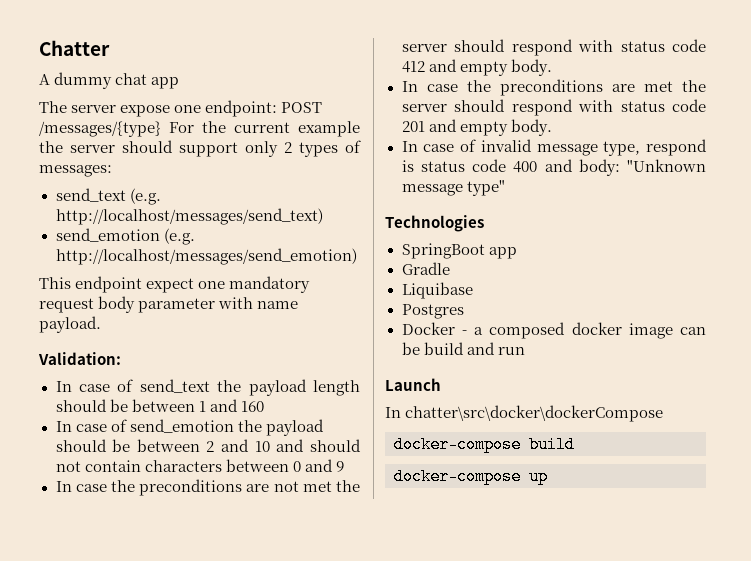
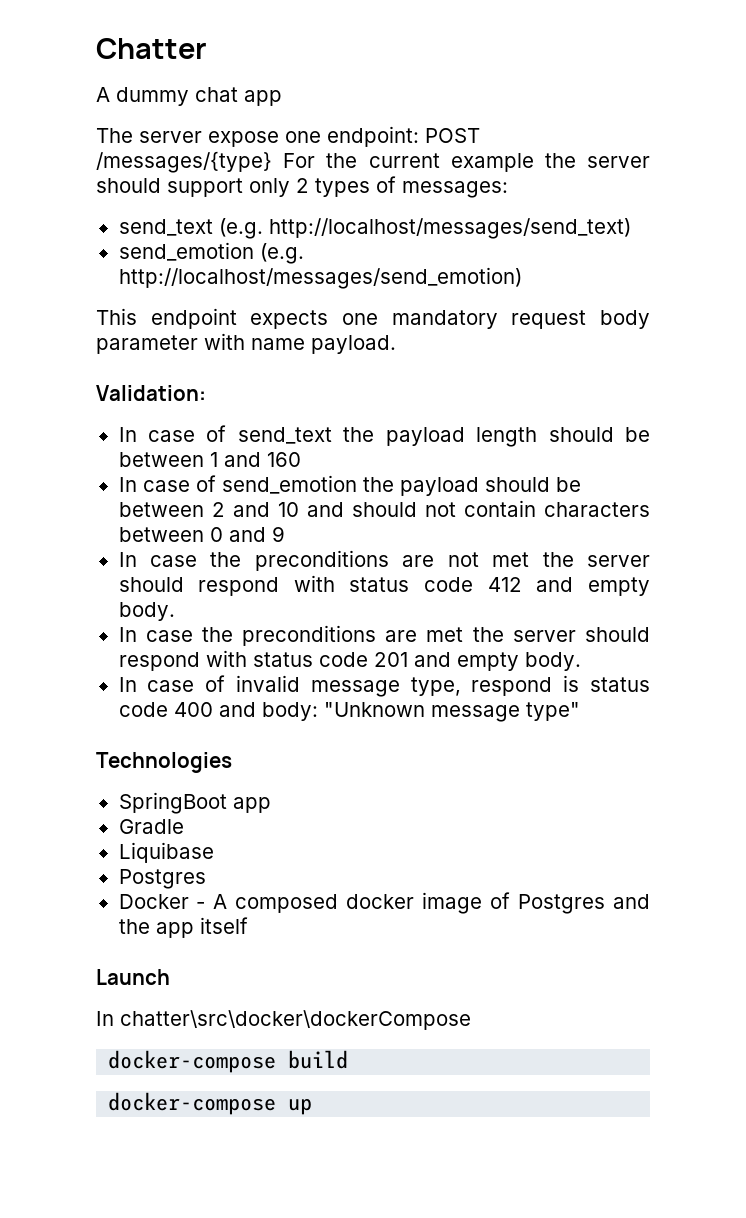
[146,278,195,293] expect -> [250,310,329,329] expects
[474,327,483,335] a -> [213,894,228,909] A
[680,327,706,335] [401,342,525,355] can be build and run -> [490,892,650,914] [118,917,248,938] of Postgres and the app itself

